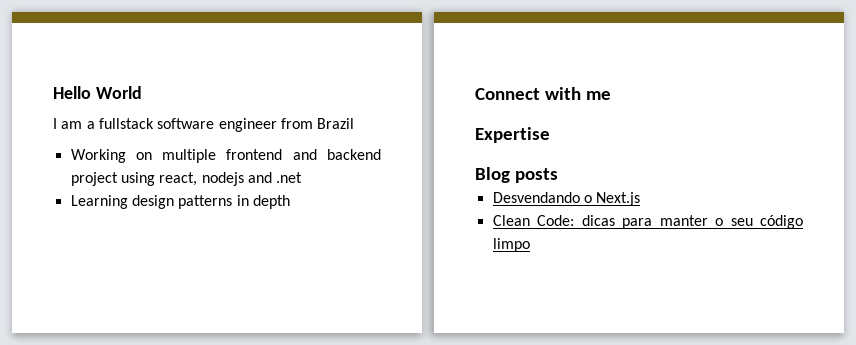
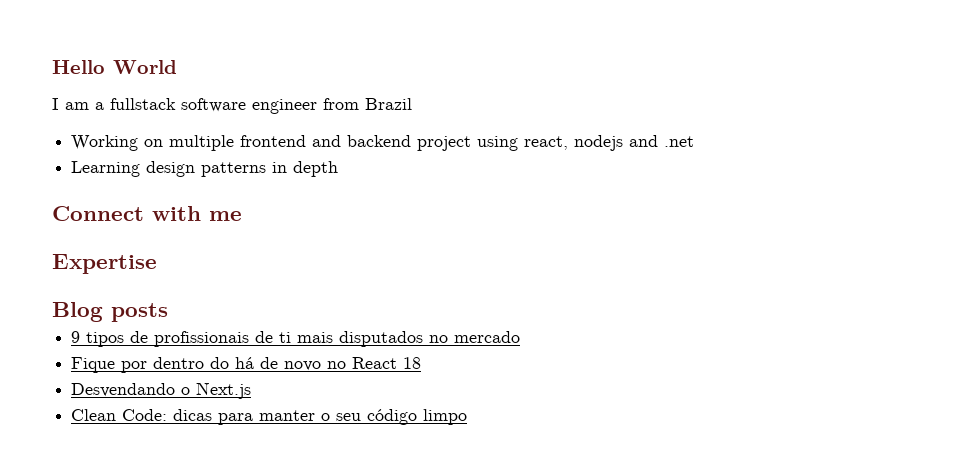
(558, 175) none -> [71,331,521,347] [71,357,422,373] // 9 tipos de profissionais de ti mais disputados no mercado // Fique por dentro do há de novo no React 18

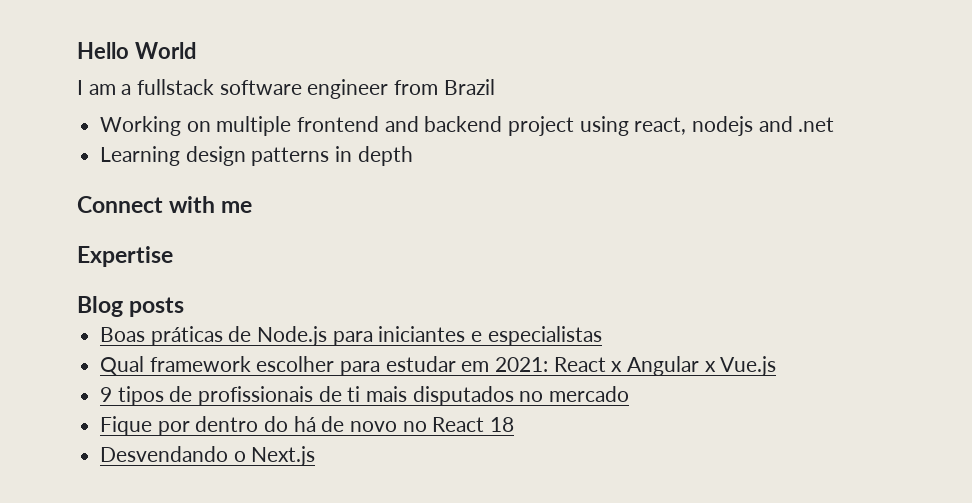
(168, 312) none -> [100,326,602,346] [100,356,777,376] // Boas práticas de Node.js para iniciantes e especialistas // Qual framework escolher para estudar em 2021: React x Angular x Vue.js
[71,409,468,425] // Clean Code: dicas para manter o seu código limpo -> (316, 456) none

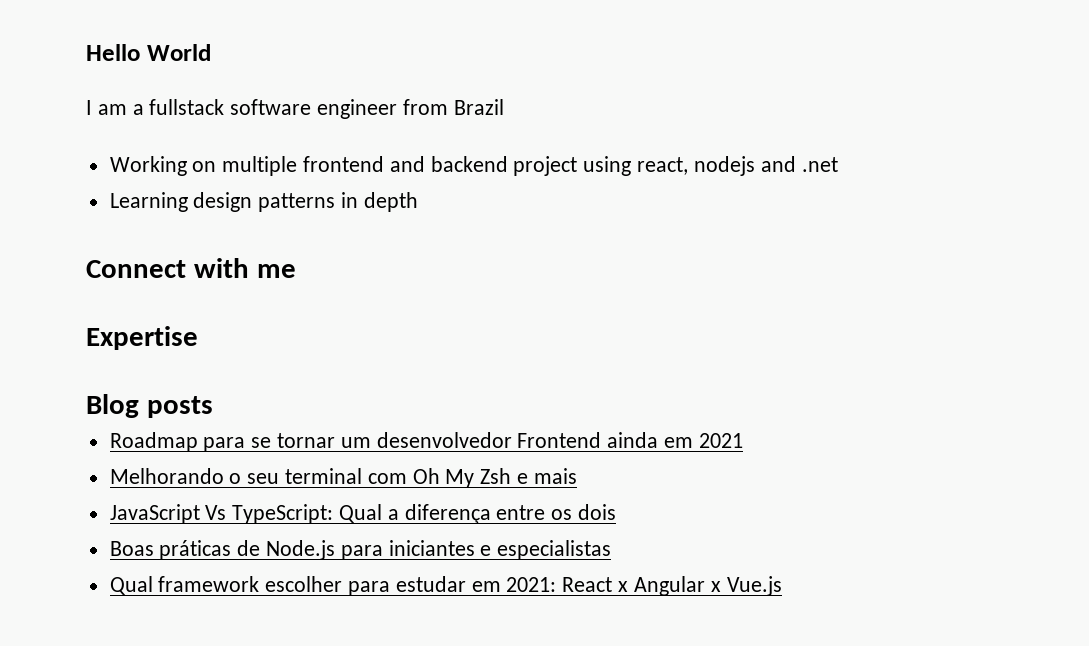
(185, 307) none -> [109,432,743,452] [109,468,577,488] [109,504,617,524] // Roadmap para se tornar um desenvolvedor Frontend ainda em 2021 // Melhorando o seu terminal com Oh My Zsh e mais // JavaScript Vs TypeScript: Qual a diferença entre os dois
[100,386,630,406] [100,416,515,436] [100,446,316,466] // 9 tipos de profissionais de ti mais disputados no mercado // Fique por dentro do há de novo no React 18 // Desvendando o Next.js -> (782, 586) none

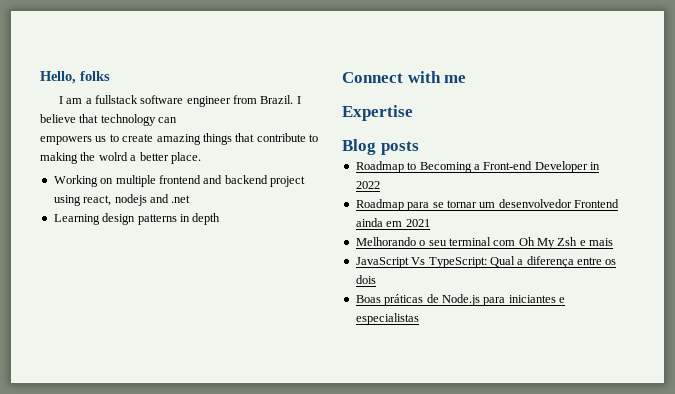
[86,44,211,61] Hello World -> [40,71,110,84] Hello, folks
[453,99,504,115] Brazil -> [260,95,301,104] [40,114,178,126] [40,133,318,145] [40,152,201,164] Brazil. I believe that technology can // empowers us to create amazing things that contribute to making the wolrd a better place.
(213, 407) none -> [355,161,600,173] [355,181,380,189] // Roadmap to Becoming a Front-end Developer in 2022
[109,576,782,596] // Qual framework escolher para estudar em 2021: React x Angular x Vue.js -> (419, 319) none

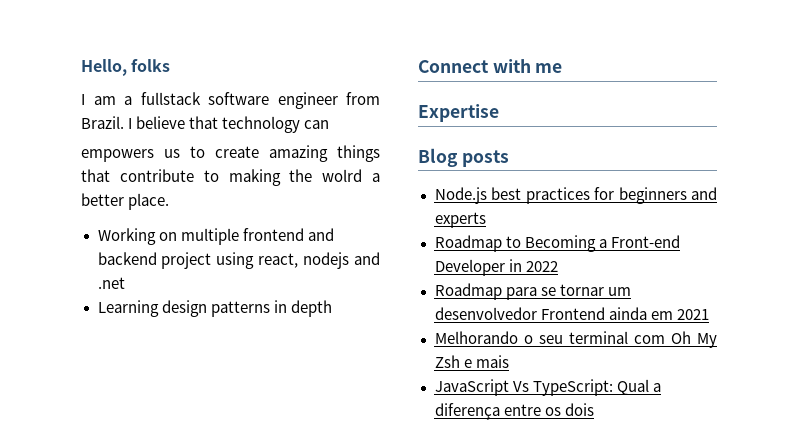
(419, 148) none -> [434,187,717,204] [434,212,486,228] // Node.js best practices for beginners and experts
[355,294,565,306] [355,313,419,325] // Boas práticas de Node.js para iniciantes e especialistas -> (594, 409) none

